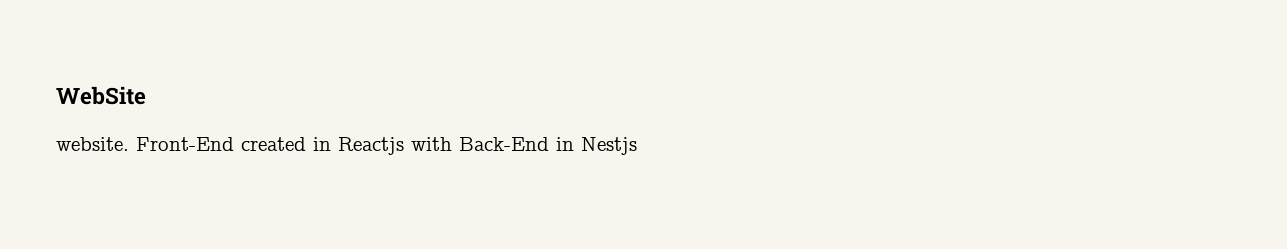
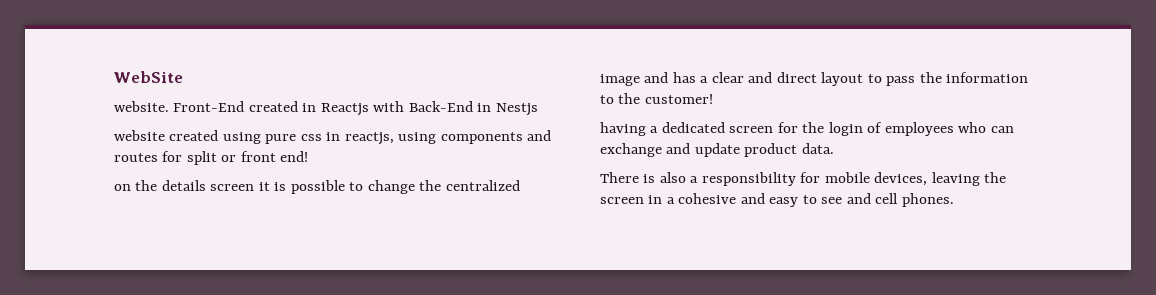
(637, 146) none -> [114,130,552,145] [114,151,309,165] [114,180,520,194] [600,72,1029,86] [600,93,713,104] [600,122,1014,136] [600,143,834,157] [600,172,1007,186] [600,193,954,207] // website created using pure css in reactjs, using components and routes for split or front end! // on the details screen it is possible to change the centralized image and has a clear and direct layout to pass the information to the customer! // having a dedicated screen for the login of employees who can exchange and update product data. // There is also a responsibility for mobile devices, leaving the screen in a cohesive and easy to see and cell phones.

